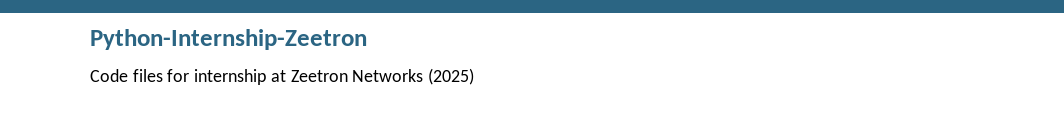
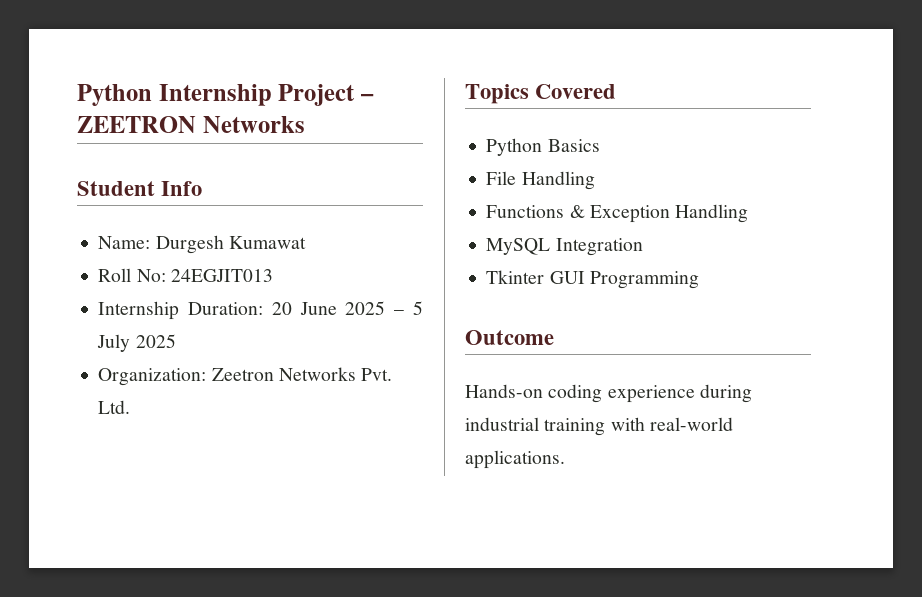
[90,29,367,50] [90,68,475,85] Python-Internship-Zeetron // Code files for internship at Zeetron Networks (2025) -> [77,84,374,106] [77,116,305,133] [77,181,203,196] [98,235,306,254] [98,268,273,282] [98,301,423,320] [97,334,176,352] [98,367,393,386] [98,400,131,414] [465,84,617,104] [486,138,600,156] [486,171,595,190] [486,204,749,223] [486,238,643,256] [486,270,699,289] [465,330,554,345] [465,384,752,403] [465,417,733,436] [465,450,565,469] Python Internship Project – ZEETRON Networks // Student Info // Name: Durgesh Kumawat // Roll No: 24EGJIT013 // Internship Duration: 20 June 2025 – 5 July 2025 // Organization: Zeetron Networks Pvt. Ltd. // Topics Covered // Python Basics // File Handling // Functions & Exception Handling // MySQL Integration // Tkinter GUI Programming // Outcome // Hands-on coding experience during industrial training with real-world applications.

